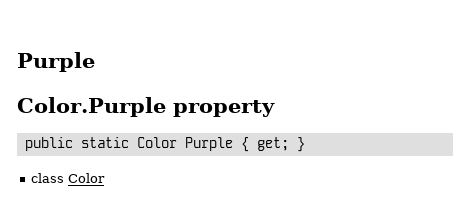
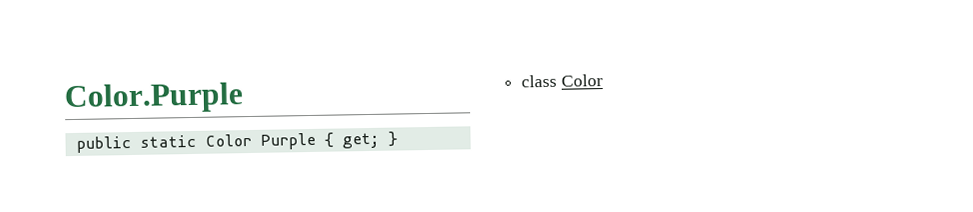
[17,52,95,72] Purple // -> (64, 98) none
[172,100,275,117] property -> (244, 98) none

